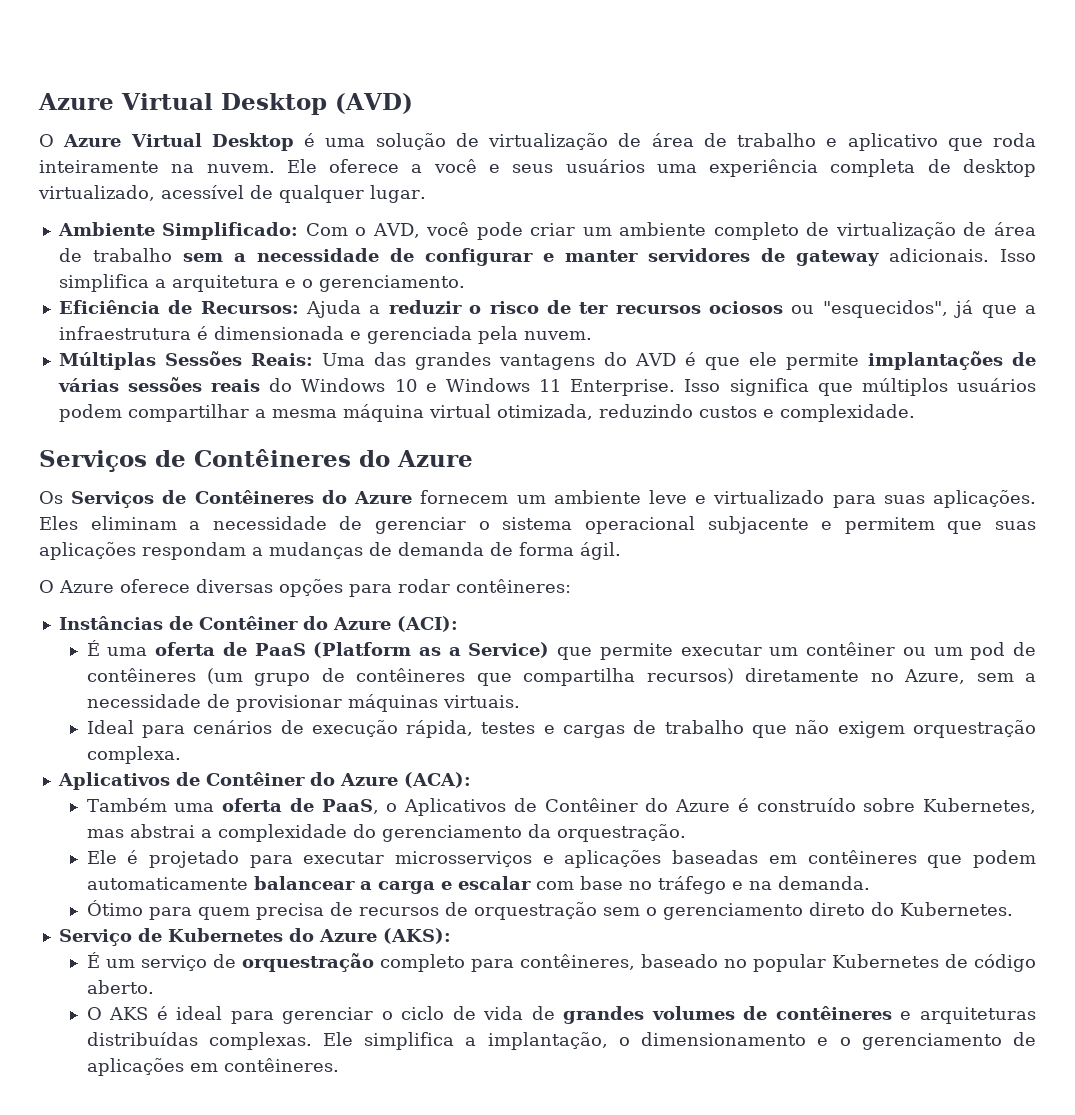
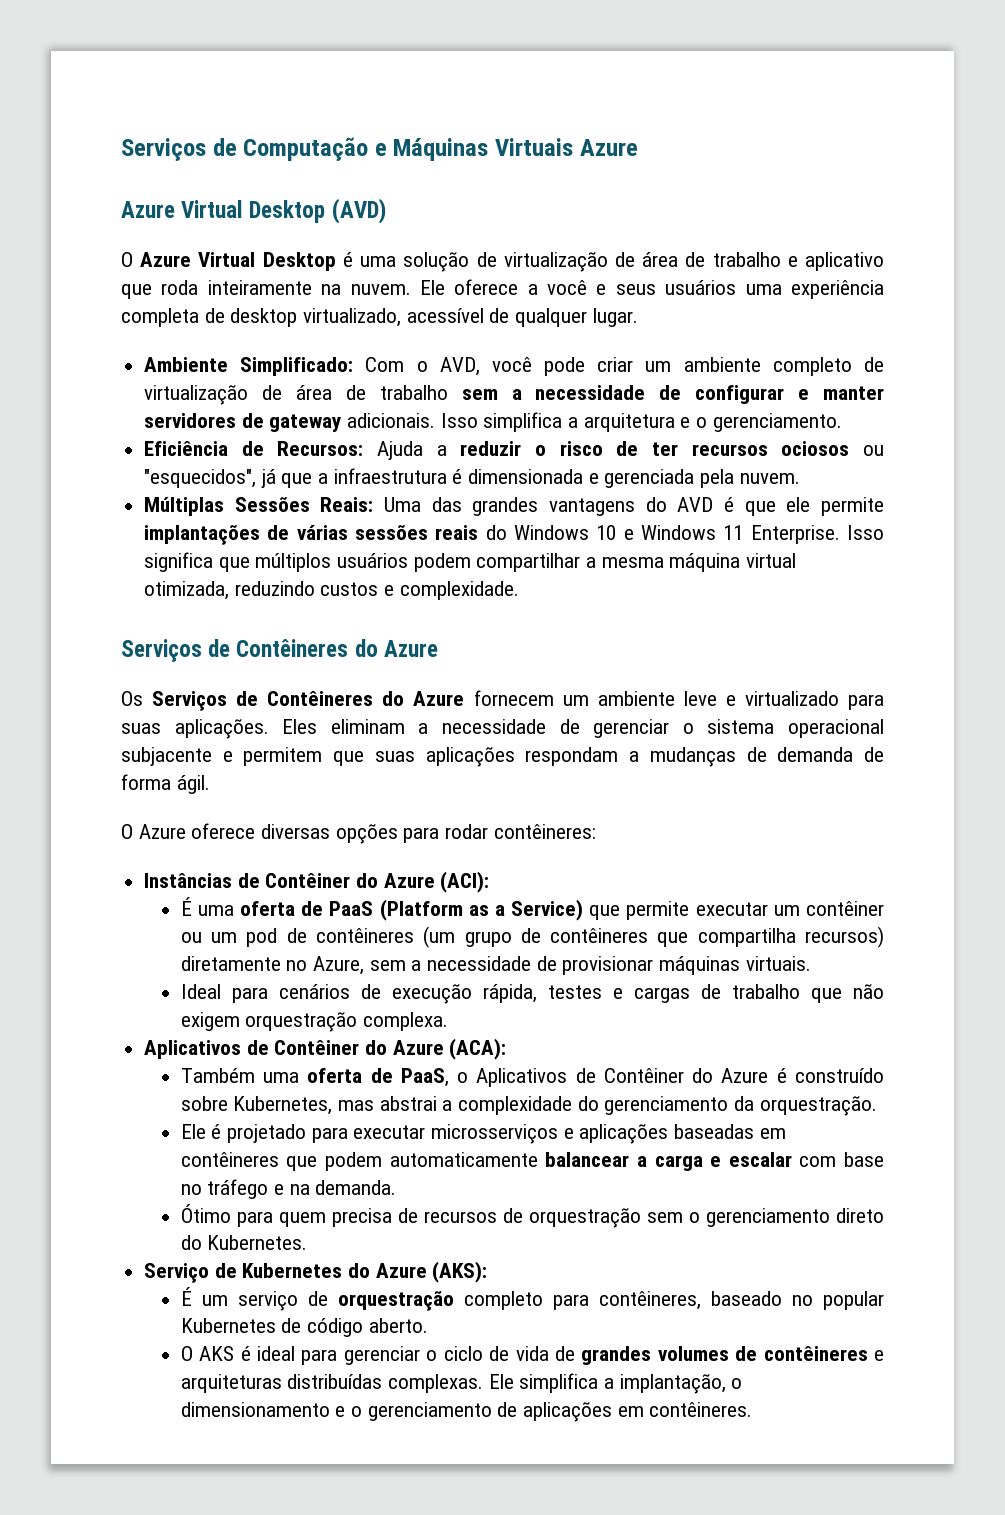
(38, 101) none -> [121,137,638,161] Serviços de Computação e Máquinas Virtuais Azure //

